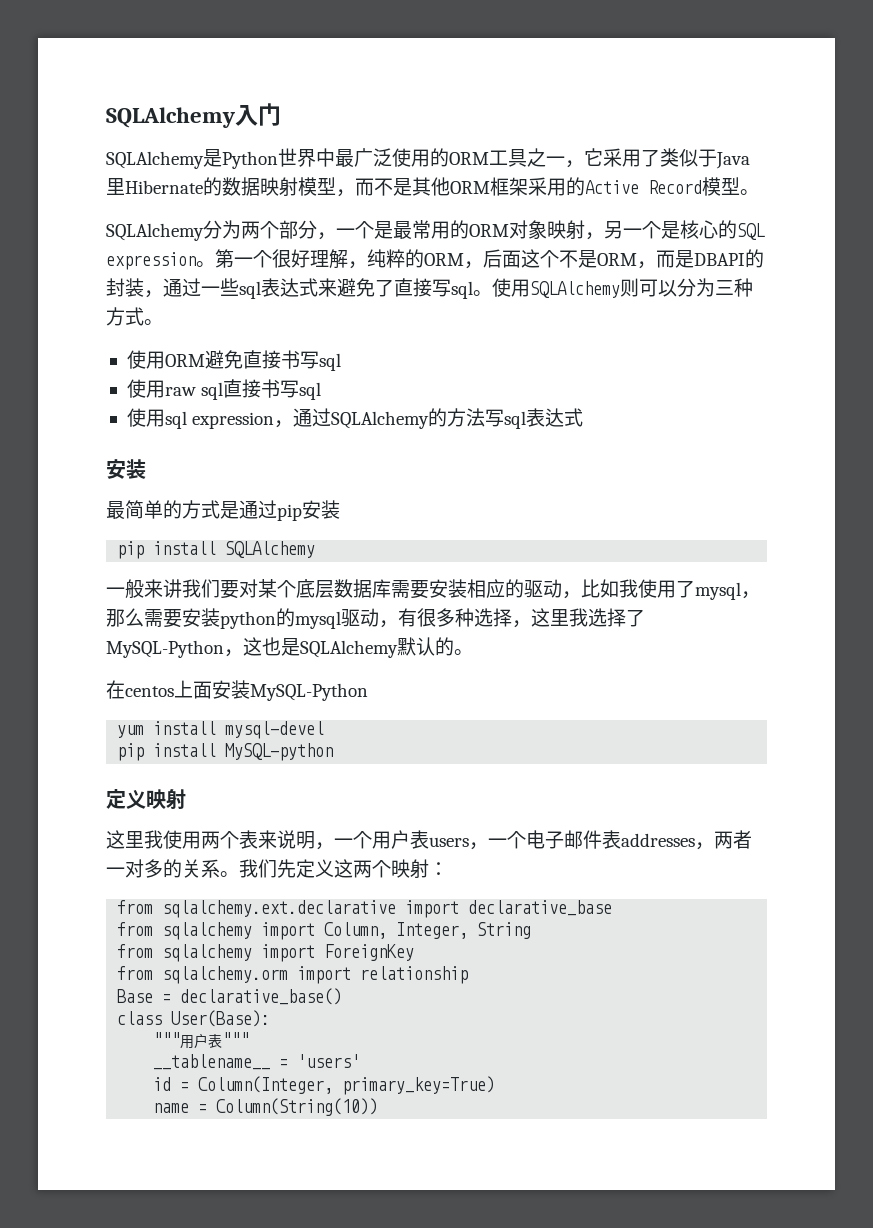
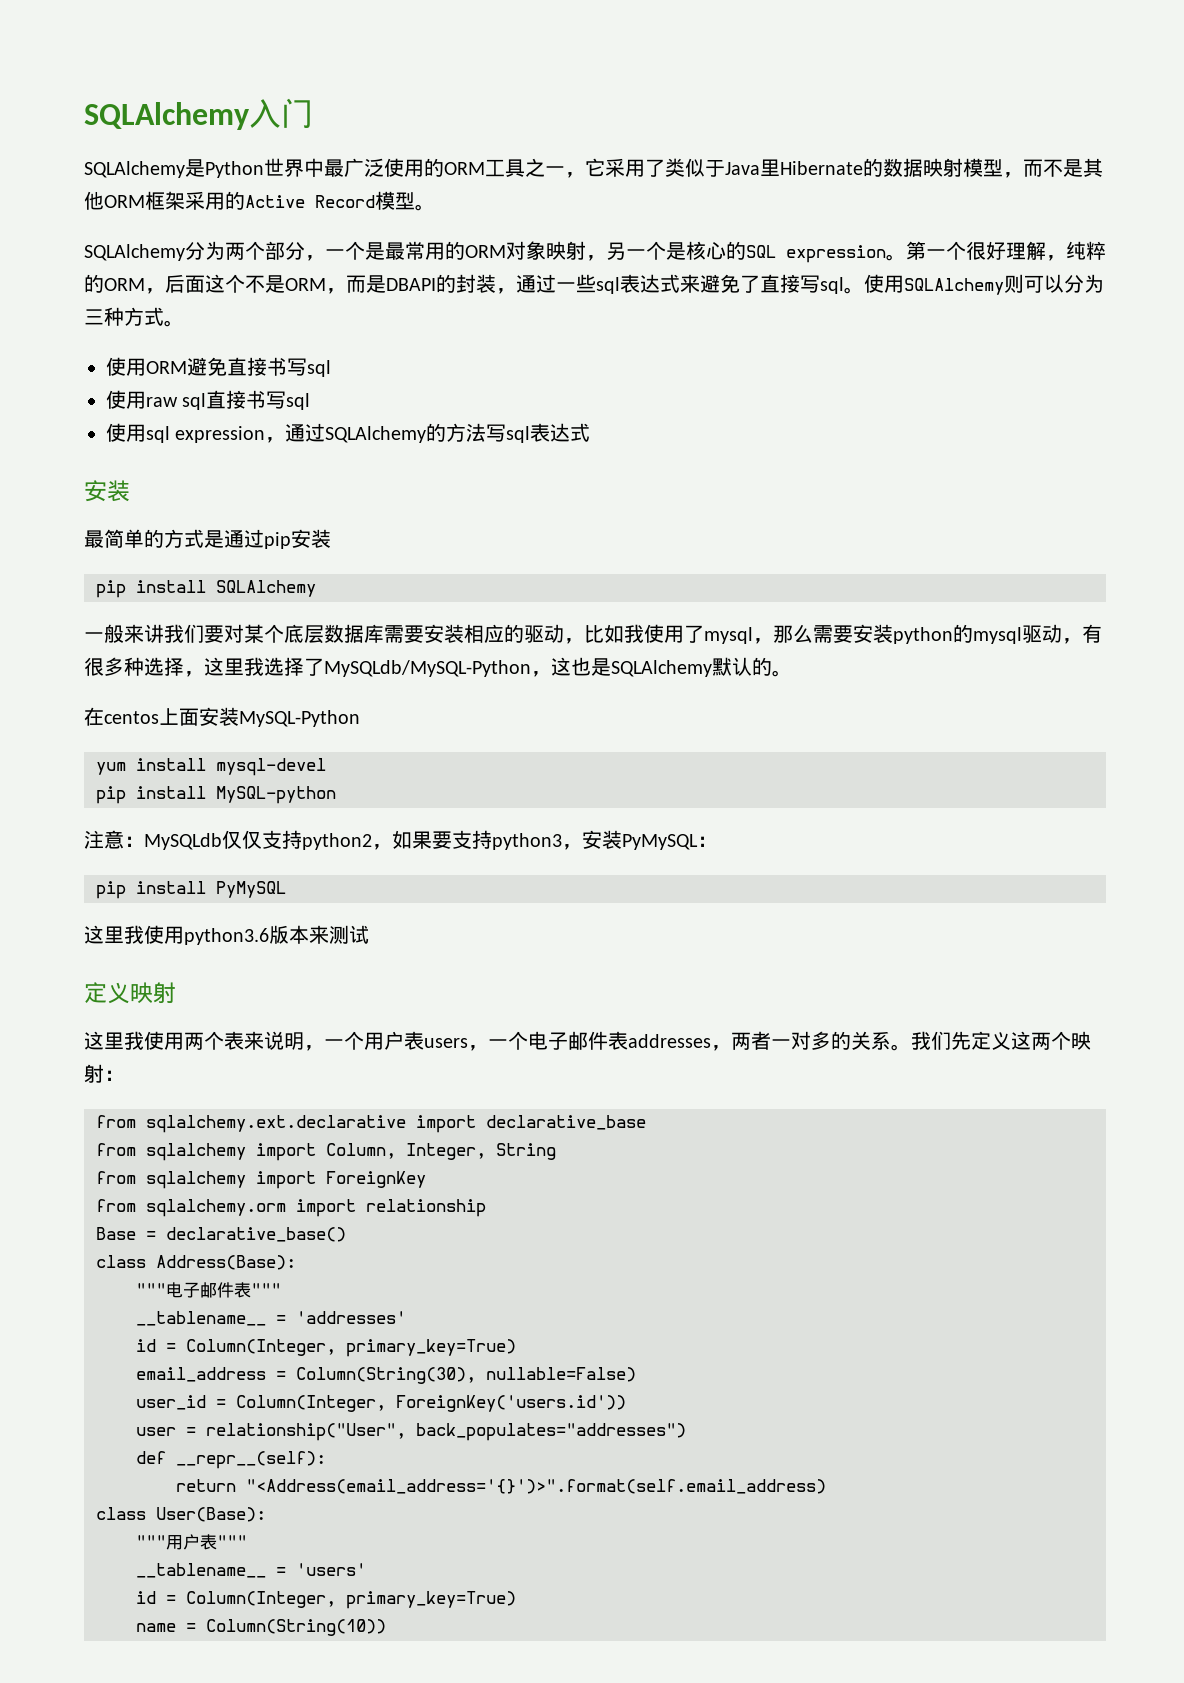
[106,640,224,658] MySQL-Python -> [324,660,531,677] MySQLdb/MySQL-Python
(334, 752) none -> [84,830,717,850] [96,881,286,899] [84,925,369,945] // 注意：MySQLdb仅仅支持python2，如果要支持python3，安装PyMySQL： // pip install PyMySQL // 这里我使用python3.6版本来测试
(343, 996) none -> [96,1255,296,1270] [136,1282,281,1298] [136,1311,406,1326] [136,1339,516,1357] [136,1367,636,1384] [136,1395,626,1412] [136,1423,686,1441] [136,1451,326,1469] [176,1479,826,1494] // class Address(Base): // """电子邮件表""" // __tablename__ = 'addresses' // id = Column(Integer, primary_key=True) // email_address = Column(String(30), nullable=False) // user_id = Column(Integer, ForeignKey('users.id')) // user = relationship("User", back_populates="addresses") // def __repr__(self): // return "<Address(email_address='{}')>".format(self.email_address)

